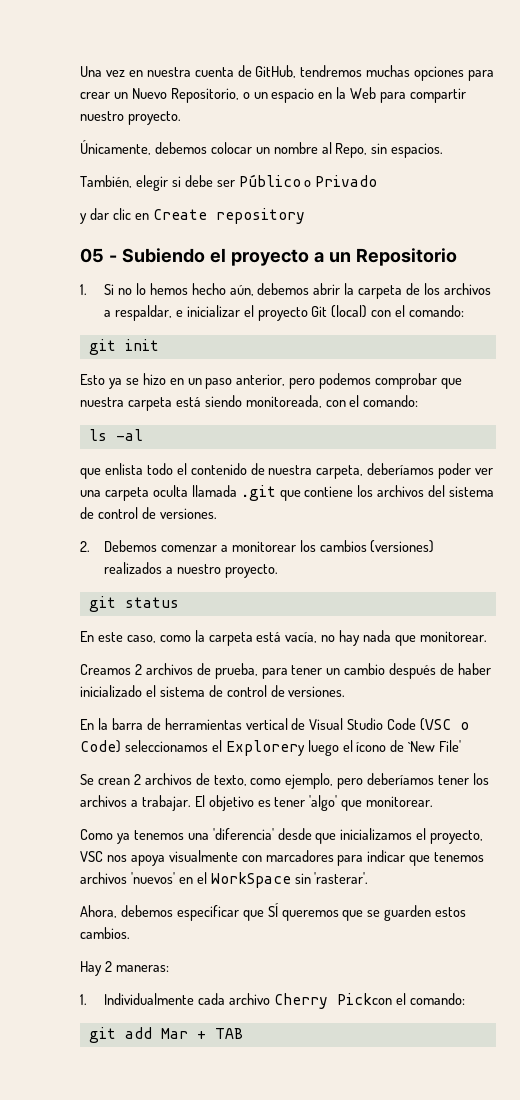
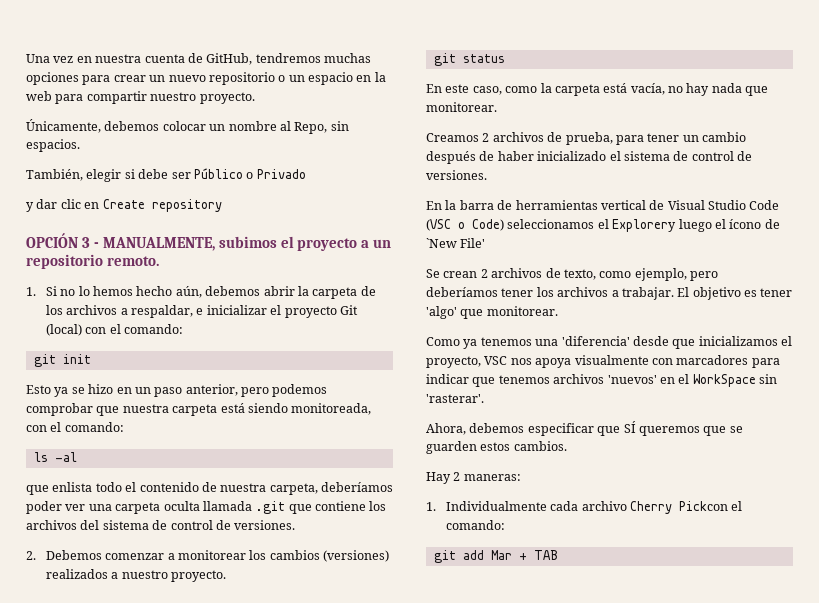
[131,88,239,103] Nuevo Repositorio, -> [168,72,275,85] nuevo repositorio
[350,87,377,99] Web -> [26,91,52,101] web
[80,248,205,263] 05 - Subiendo -> [26,233,277,251] OPCIÓN 3 - MANUALMENTE, subimos
[355,248,457,266] Repositorio -> [26,254,159,269] repositorio remoto.

